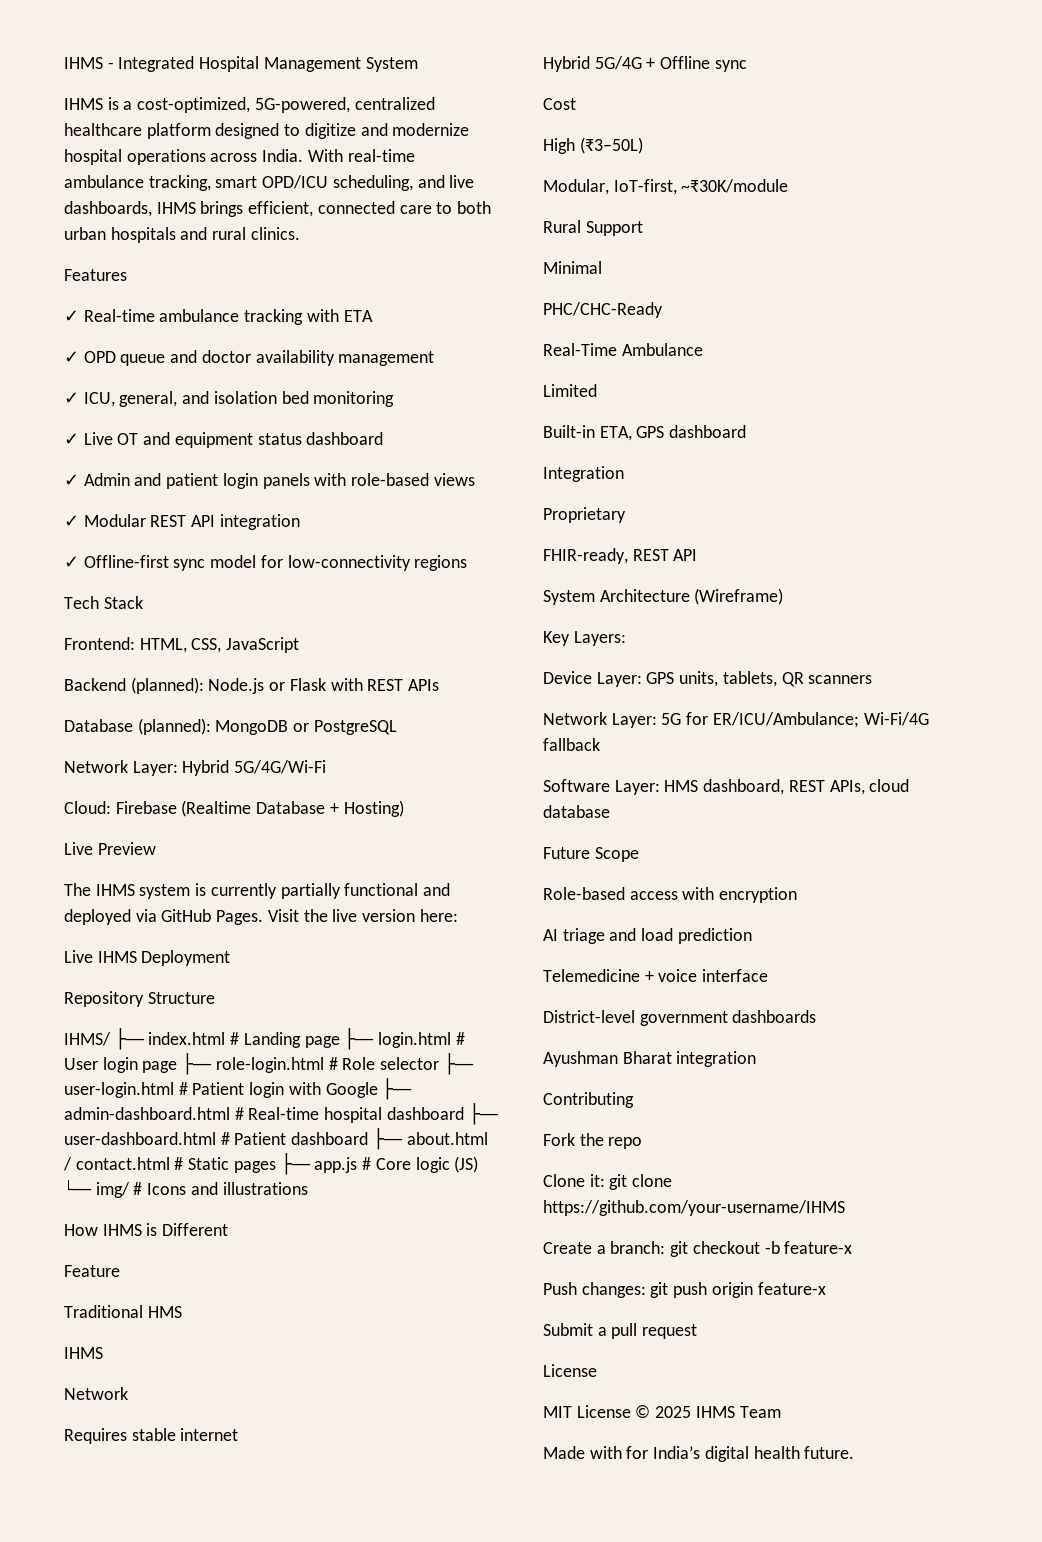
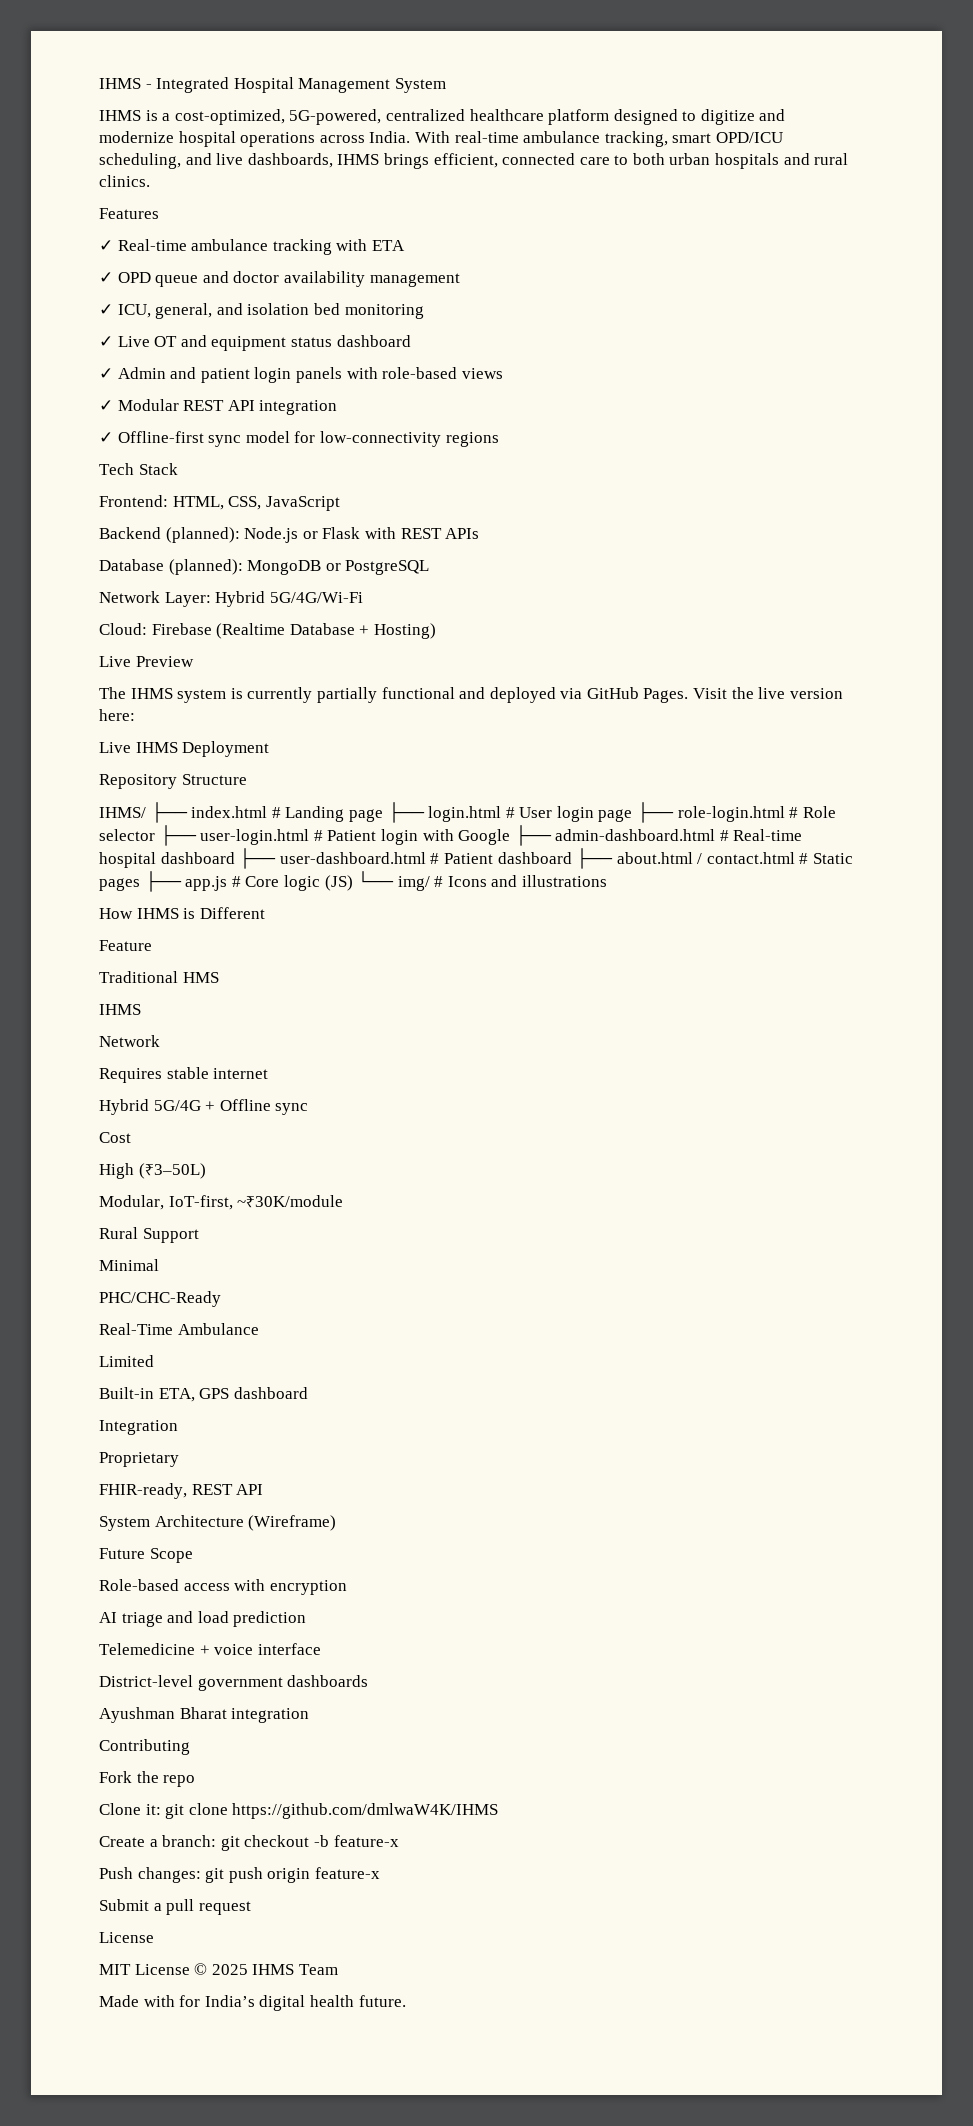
[543,631,626,646] [543,671,873,687] [543,712,929,728] [543,738,600,751] [543,779,910,795] [543,805,610,818] // Key Layers: // Device Layer: GPS units, tablets, QR scanners // Network Layer: 5G for ER/ICU/Ambulance; Wi-Fi/4G fallback // Software Layer: HMS dashboard, REST APIs, cloud database -> (337, 1523) none
[543,1200,845,1216] https://github.com/your-username/IHMS -> [232,1803,499,1819] https://github.com/dmlwaW4K/IHMS

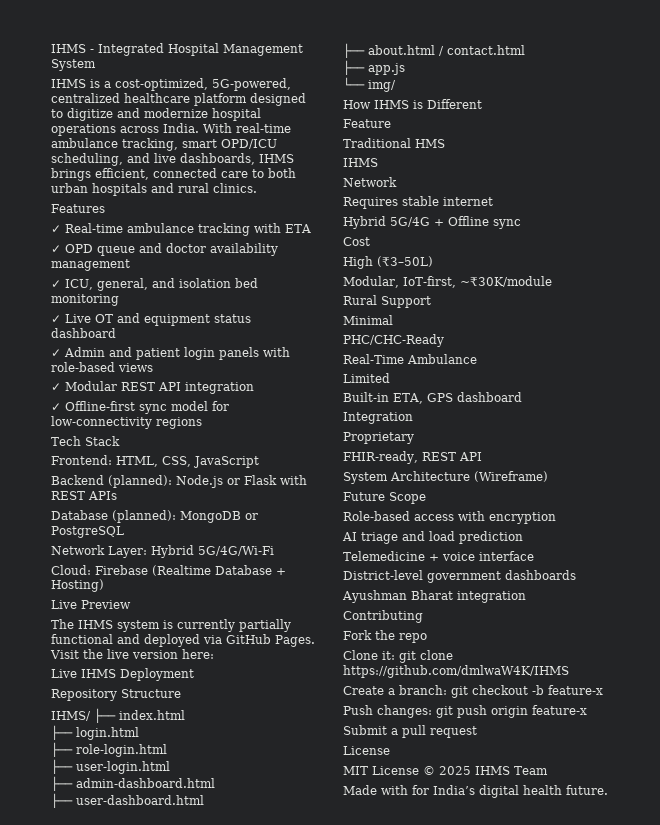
[271,806,383,822] # Landing page -> (185, 715) //
[505,806,633,822] # User login page -> (139, 733) //
[789,806,836,818] [99,829,155,841] # Role selector -> (167, 750) //
[313,825,803,846] [99,852,235,868] # Patient login with Google ├── admin-dashboard.html # Real-time hospital dashboard -> [51,776,215,791] // ├── admin-dashboard.html //
[430,852,572,864] # Patient dashboard -> (204, 800) //
[799,853,854,864] [99,878,140,891] # Static pages -> (525, 50) //
[231,871,608,891] # Core logic (JS) └── img/ # Icons and illustrations -> [343,77,396,92] // └── img/

